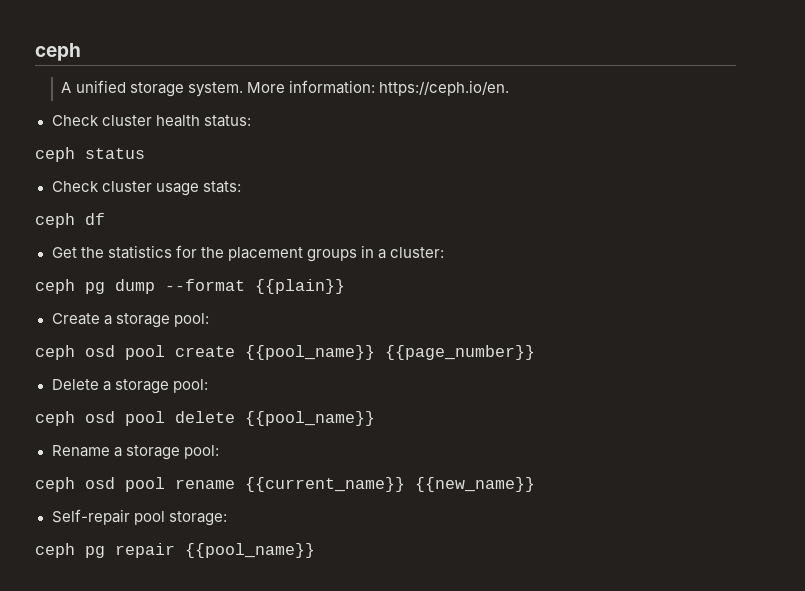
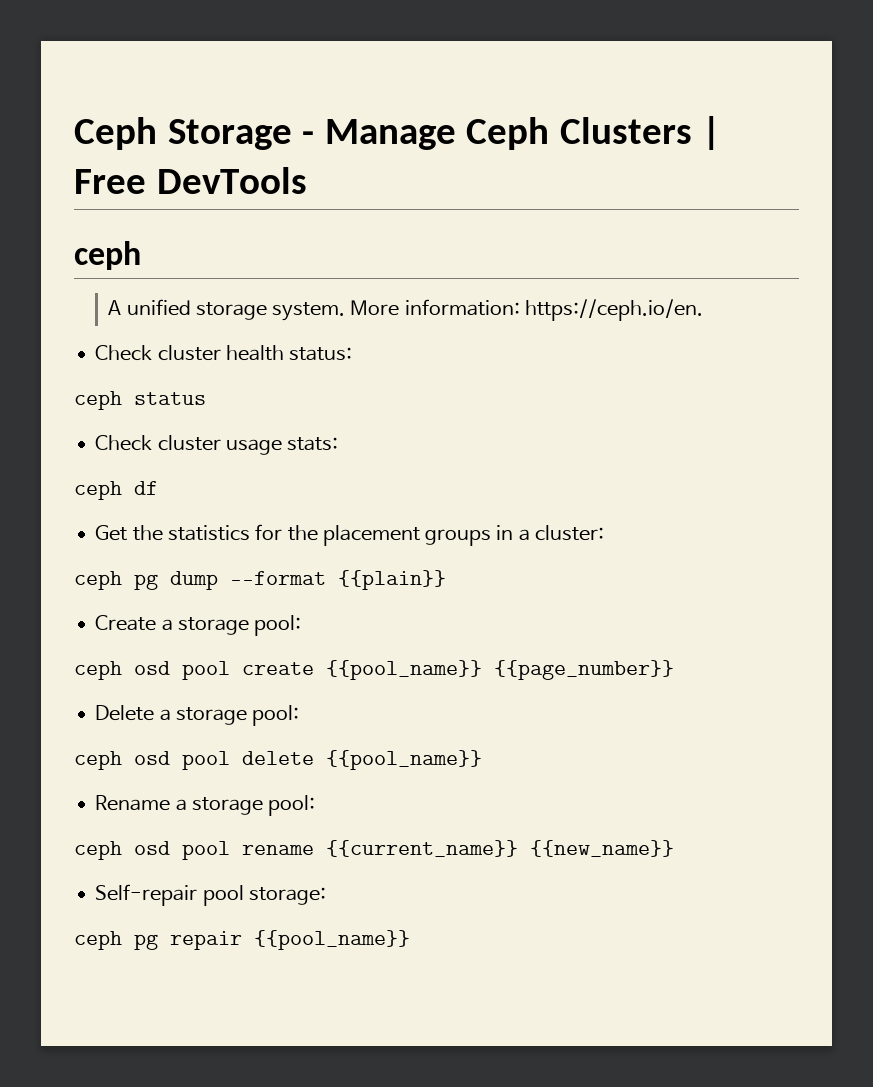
(35, 52) none -> [74,116,722,150] [74,167,307,194] Ceph Storage - Manage Ceph Clusters | Free DevTools //

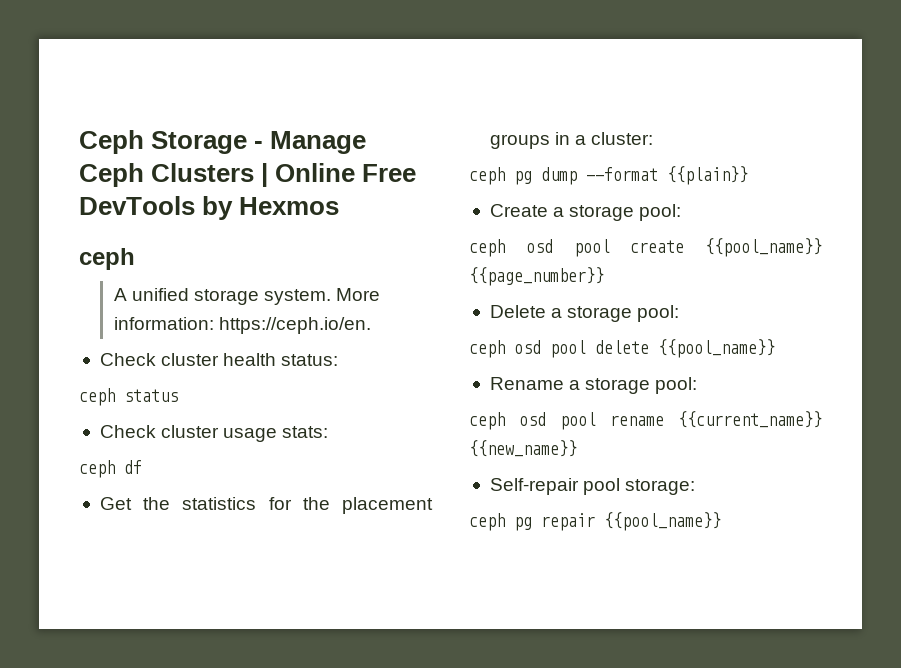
(722, 133) none -> [275,163,356,182] Online
(307, 180) none -> [202,196,340,220] by Hexmos

